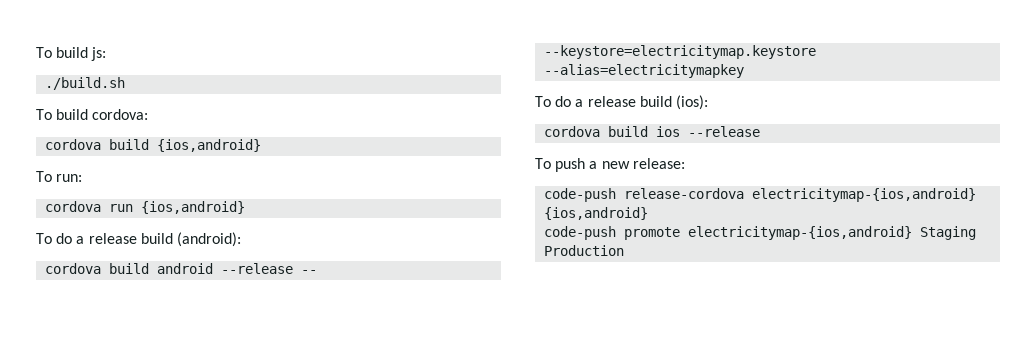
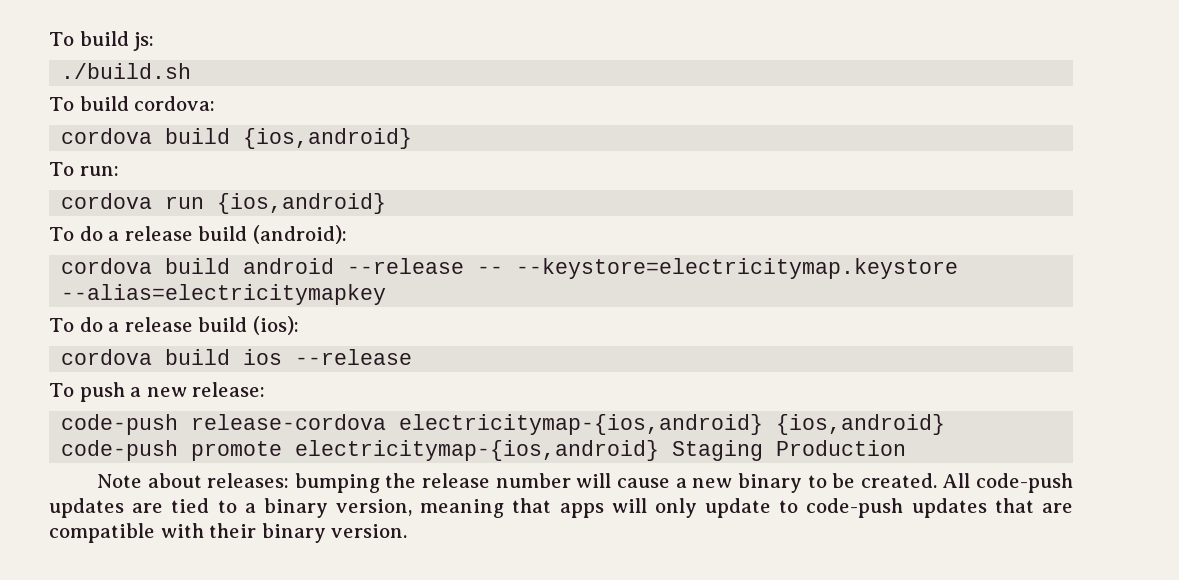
(625, 250) none -> [96,473,1074,493] [49,498,1073,518] [49,523,408,543] // Note about releases: bumping the release number will cause a new binary to be created. All code-push updates are tied to a binary version, meaning that apps will only update to code-push updates that are compatible with their binary version.

